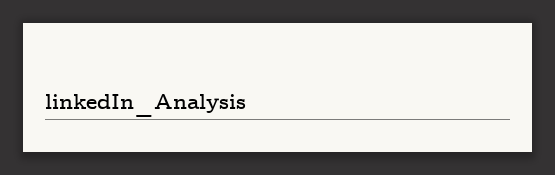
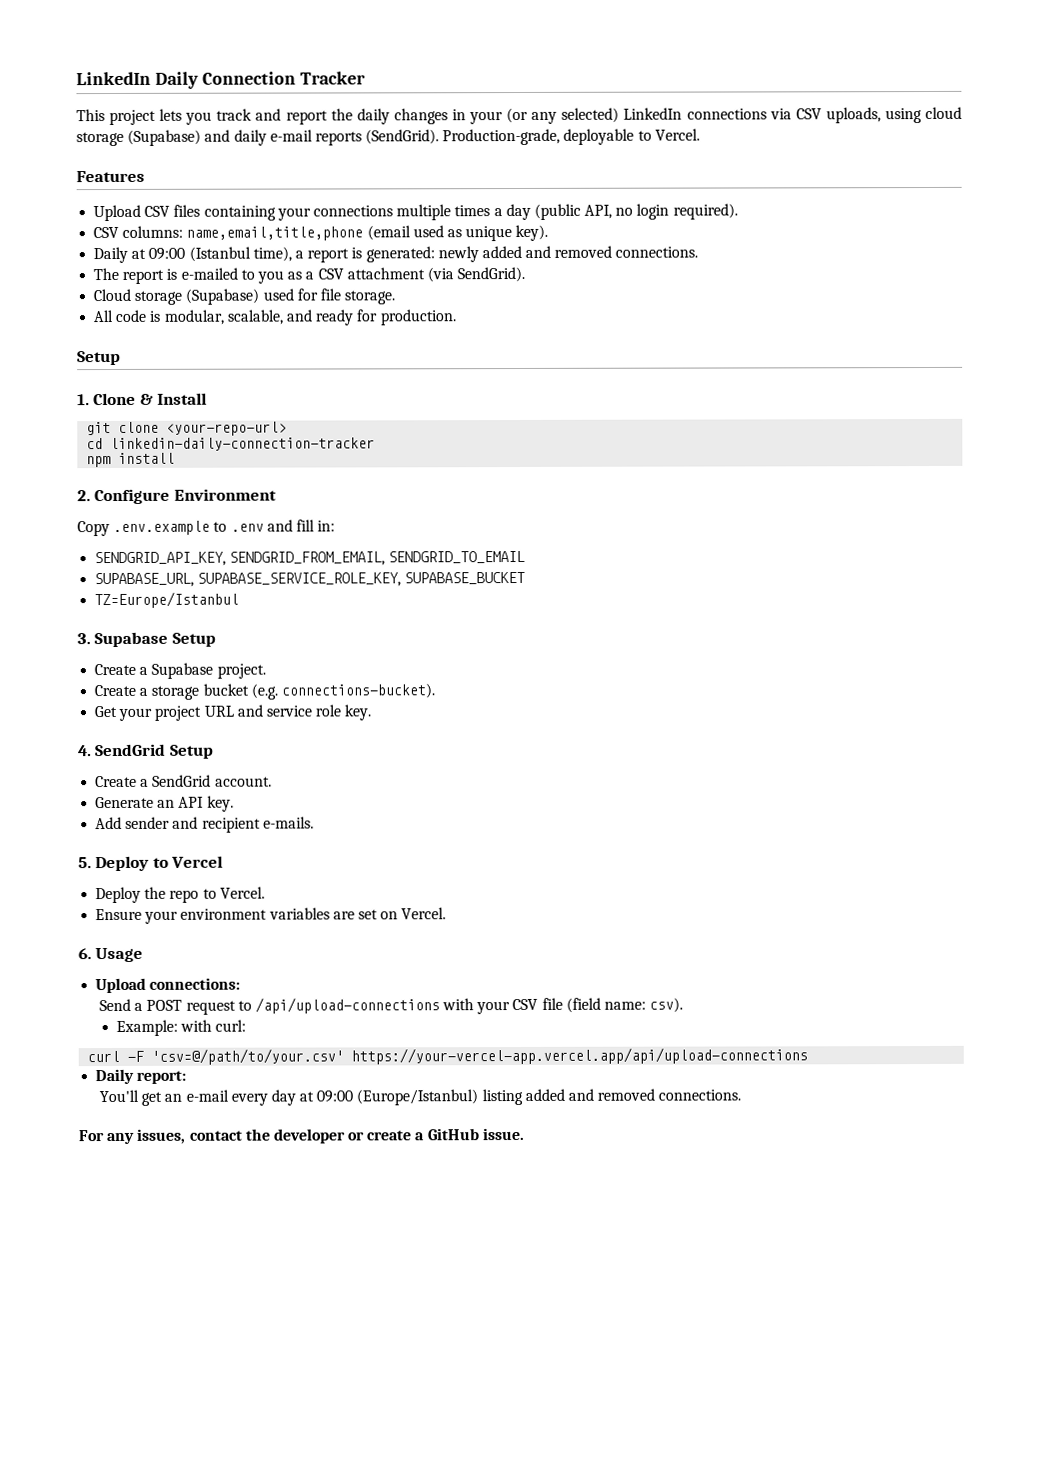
[45,94,246,117] linkedIn_Analysis -> [76,71,366,89] [76,106,962,126] [76,128,700,147] [76,170,145,183] [93,203,738,222] [93,224,549,242] [93,245,699,264] [93,266,526,284] [93,288,396,305] [93,309,456,326] [77,350,121,366] [77,392,208,406] [86,421,288,436] [86,437,376,452] [86,452,176,468] [77,488,277,505] [77,519,336,537] [94,550,526,567] [94,571,526,588] [94,591,240,609] [77,631,216,648] [94,662,266,679] [94,683,435,700] [94,704,372,721] [78,743,214,759] [95,774,272,788] [95,795,234,812] [95,816,314,833] [78,855,224,872] [95,886,265,904] [95,907,447,924] [78,947,144,963] [95,977,241,994] [99,997,684,1015] [116,1019,247,1036] [87,1047,809,1065] [95,1068,187,1085] [99,1088,742,1106] [78,1127,524,1145] LinkedIn Daily Connection Tracker // This project lets you track and report the daily changes in your (or any selected) LinkedIn connections via CSV uploads, using cloud storage (Supabase) and daily e-mail reports (SendGrid). Production-grade, deployable to Vercel. // Features // Upload CSV files containing your connections multiple times a day (public API, no login required). // CSV columns: name,email,title,phone (email used as unique key). // Daily at 09:00 (Istanbul time), a report is generated: newly added and removed connections. // The report is e-mailed to you as a CSV attachment (via SendGrid). // Cloud storage (Supabase) used for file storage. // All code is modular, scalable, and ready for production. // Setup // 1. Clone & Install // git clone <your-repo-url> // cd linkedin-daily-connection-tracker // npm install // 2. Configure Environment // Copy .env.example to .env and fill in: // SENDGRID_API_KEY, SENDGRID_FROM_EMAIL, SENDGRID_TO_EMAIL // SUPABASE_URL, SUPABASE_SERVICE_ROLE_KEY, SUPABASE_BUCKET // TZ=Europe/Istanbul // 3. Supabase Setup // Create a Supabase project. // Create a storage bucket (e.g. connections-bucket). // Get your project URL and service role key. // 4. SendGrid Setup // Create a SendGrid account. // Generate an API key. // Add sender and recipient e-mails. // 5. Deploy to Vercel // Deploy the repo to Vercel. // Ensure your environment variables are set on Vercel. // 6. Usage // Upload connections: // Send a POST request to /api/upload-connections with your CSV file (field name: csv). // Example: with curl: // curl -F 'csv=@/path/to/your.csv' https://your-vercel-app.vercel.app/api/upload-connections // Daily report: // You'll get an e-mail every day at 09:00 (Europe/Istanbul) listing added and removed connections. // For any issues, contact the developer or create a GitHub issue.

